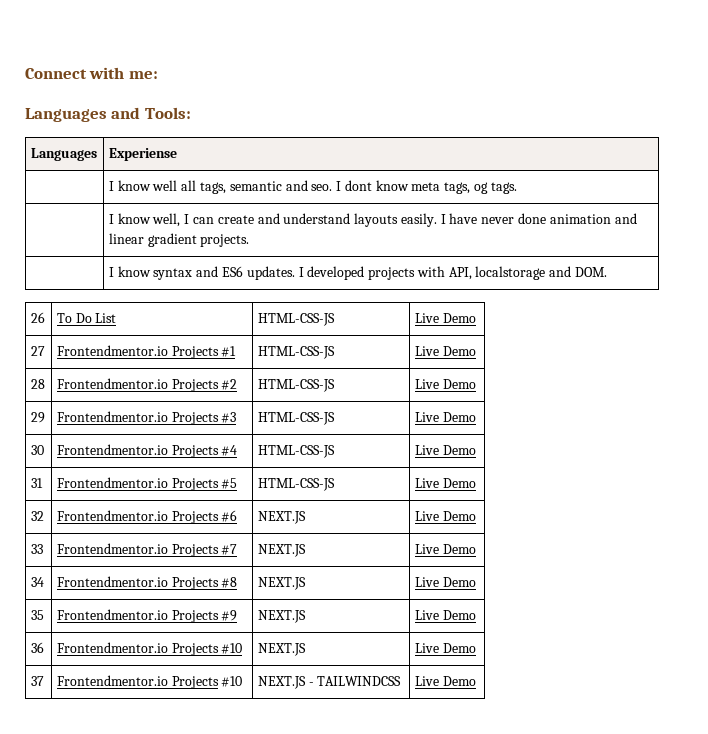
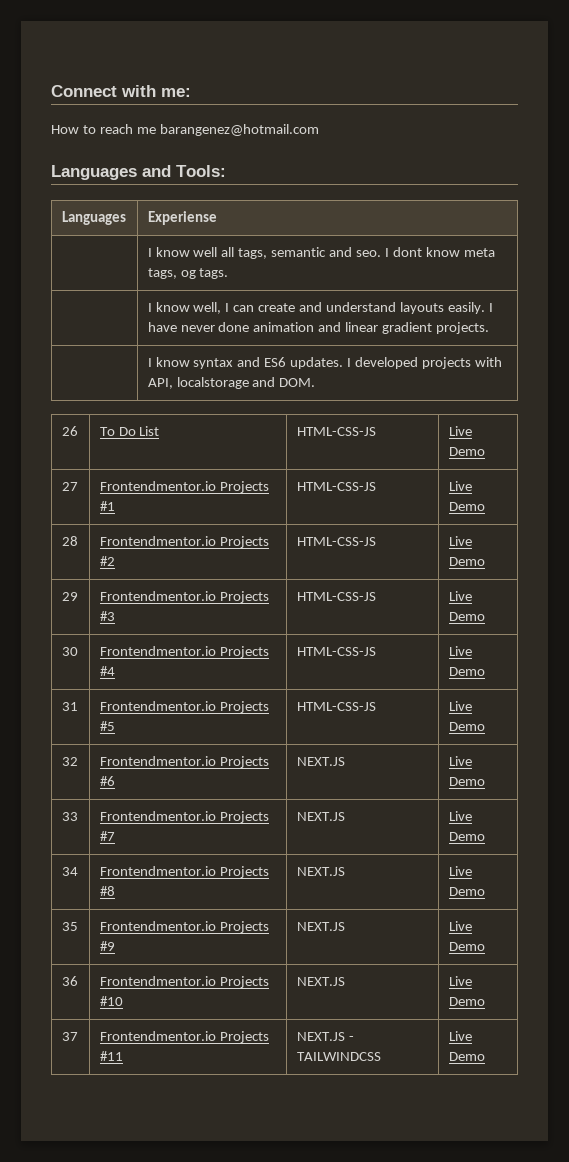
(158, 75) none -> [51,124,319,136] // How to reach me barangenez@hotmail.com
[221,676,243,687] #10 -> [99,1051,123,1061] #11

